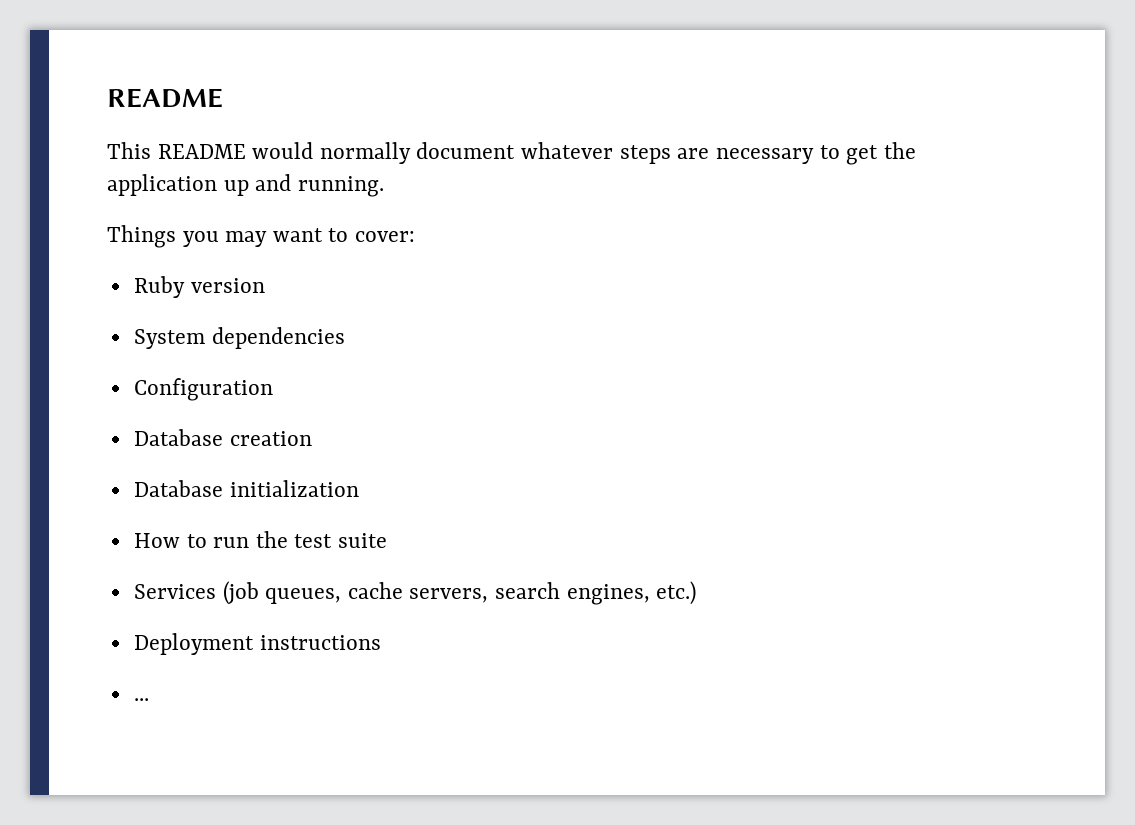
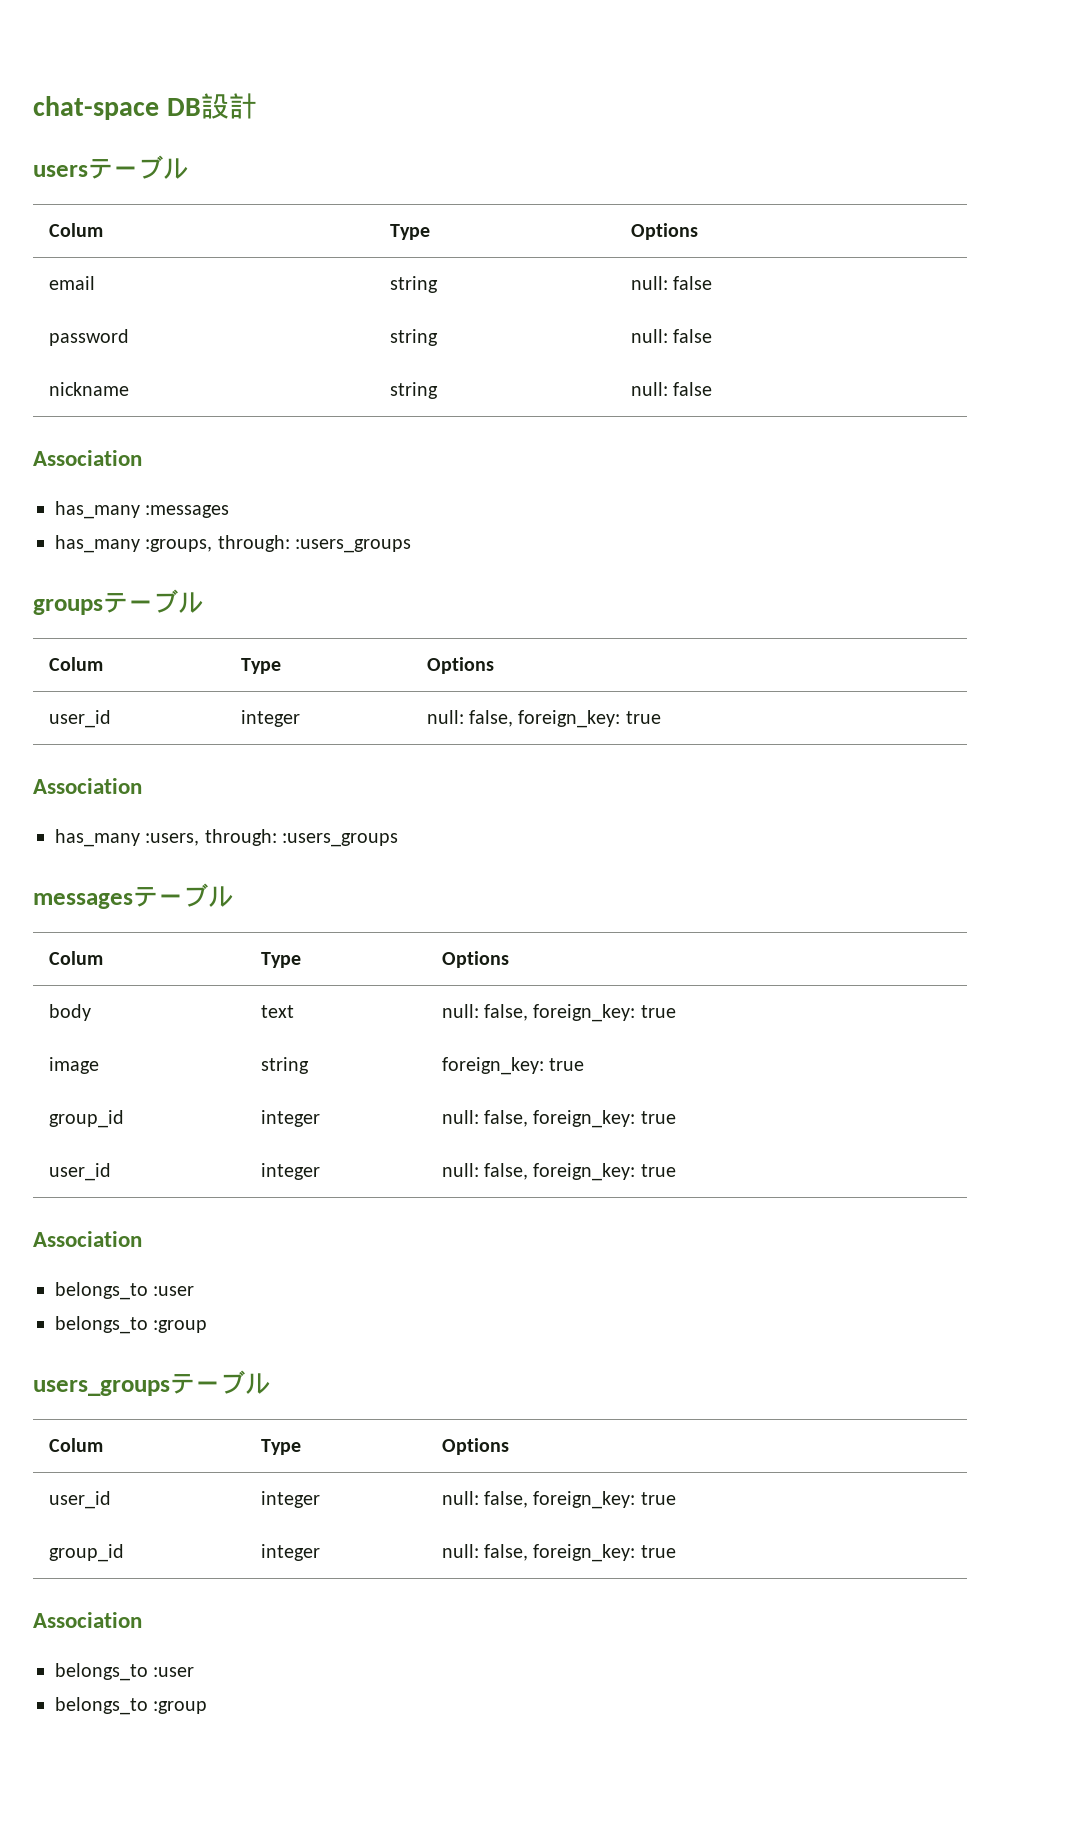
[107,88,223,108] [107,142,916,165] [107,174,384,197] [107,225,416,248] [133,276,265,298] [133,327,345,349] [133,378,273,401] [133,429,312,446] [133,480,359,497] [133,531,388,548] [133,581,697,605] [133,633,381,655] [133,698,149,701] README // This README would normally document whatever steps are necessary to get the application up and running. // Things you may want to cover: // Ruby version // System dependencies // Configuration // Database creation // Database initialization // How to run the test suite // Services (job queues, cache servers, search engines, etc.) // Deployment instructions // ... -> [33,93,257,120] [33,155,188,179] [48,223,103,237] [389,224,430,240] [630,223,698,240] [48,276,95,290] [389,276,438,293] [630,276,712,290] [48,329,129,346] [389,329,438,346] [630,329,712,343] [48,382,129,396] [389,382,438,399] [630,382,712,396] [33,450,142,466] [55,501,230,519] [55,535,412,553] [33,589,203,615] [48,657,103,671] [240,658,281,674] [426,657,494,674] [48,710,111,728] [240,710,300,727] [426,710,661,728] [33,778,142,794] [55,829,399,847] [33,883,233,909] [48,951,103,965] [260,952,301,968] [441,951,509,968] [48,1004,91,1021] [260,1005,294,1018] [441,1004,676,1022] [48,1057,99,1074] [260,1057,309,1074] [441,1057,584,1075] [48,1110,124,1128] [260,1110,320,1127] [441,1110,676,1128] [48,1163,111,1181] [260,1163,320,1180] [441,1163,676,1181] [33,1231,142,1247] [55,1282,195,1300] [55,1316,208,1334] [33,1370,270,1396] [48,1438,103,1452] [260,1439,301,1455] [441,1438,509,1455] [48,1491,111,1509] [260,1491,320,1508] [441,1491,676,1509] [48,1544,124,1562] [260,1544,320,1561] [441,1544,676,1562] [33,1612,142,1628] [55,1663,195,1681] [55,1697,208,1715] chat-space DB設計 // usersテーブル // Colum | Type | Options // email | string | null: false // password | string | null: false // nickname | string | null: false // Association // has_many :messages // has_many :groups, through: :users_groups // groupsテーブル // Colum | Type | Options // user_id | integer | null: false, foreign_key: true // Association // has_many :users, through: :users_groups // messagesテーブル // Colum | Type | Options // body | text | null: false, foreign_key: true // image | string | foreign_key: true // group_id | integer | null: false, foreign_key: true // user_id | integer | null: false, foreign_key: true // Association // belongs_to :user // belongs_to :group // users_groupsテーブル // Colum | Type | Options // user_id | integer | null: false, foreign_key: true // group_id | integer | null: false, foreign_key: true // Association // belongs_to :user // belongs_to :group

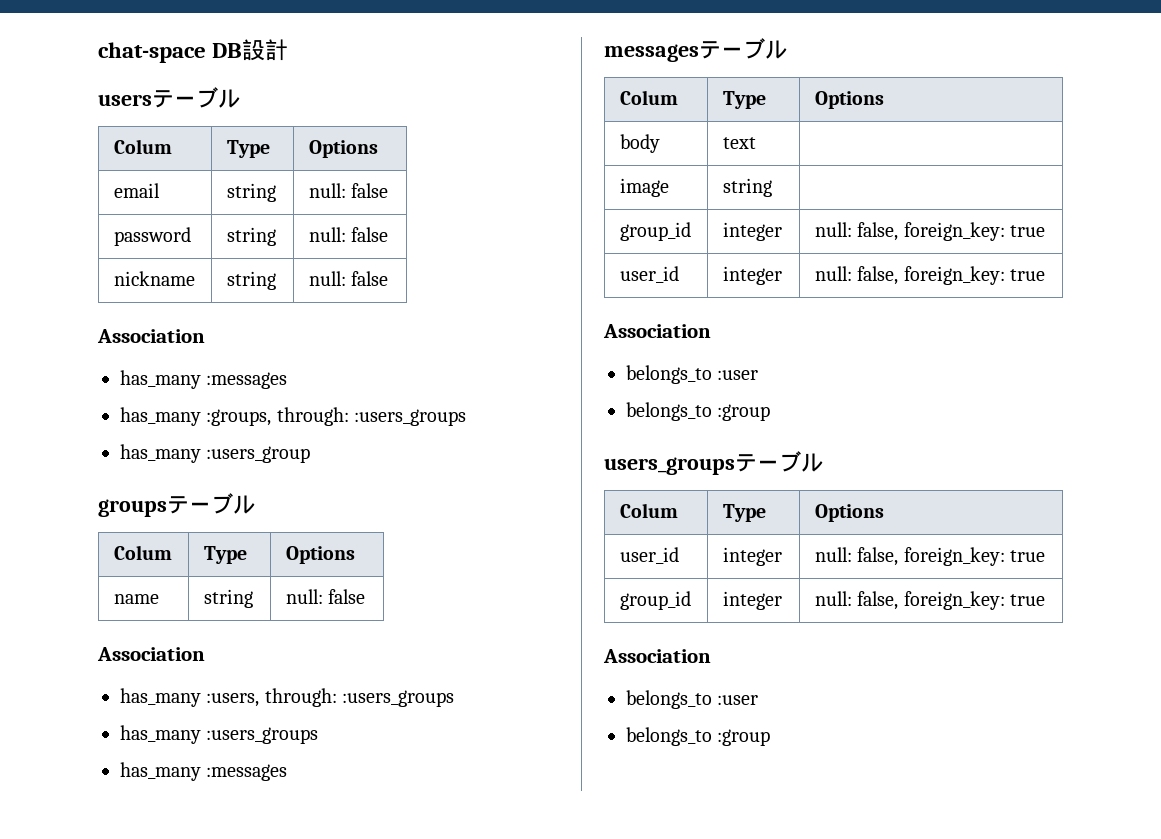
(412, 546) none -> [120,444,311,463] // has_many :users_group
[48,710,111,728] [240,710,300,727] [426,710,661,728] user_id | integer | null: false, foreign_key: true -> [113,594,159,604] [203,589,253,608] [285,589,366,604] name | string | null: false
(399, 840) none -> [120,725,319,744] [120,762,288,781] // has_many :users_groups // has_many :messages
[441,1004,676,1022] null: false, foreign_key: true -> (756, 143) none
[441,1057,584,1075] foreign_key: true -> (772, 187) none

